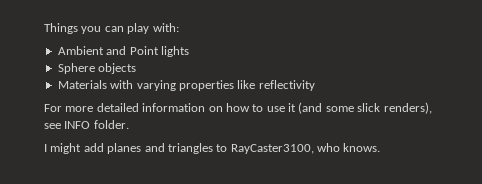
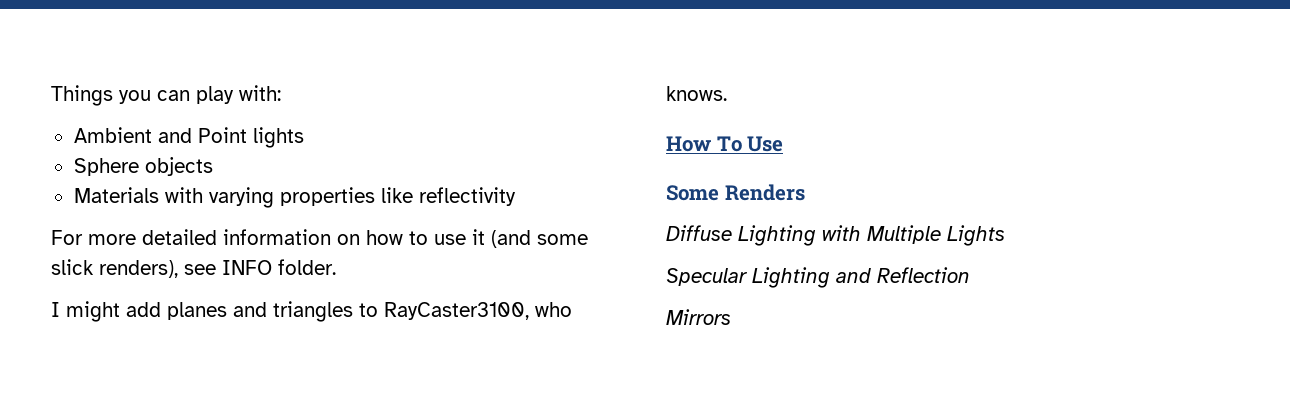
(381, 147) none -> [666,136,784,152] [666,184,805,201] [666,225,1005,246] [666,267,970,288] [666,309,731,325] // How To Use // Some Renders // Diffuse Lighting with Multiple Lights // Specular Lighting and Reflection // Mirrors

